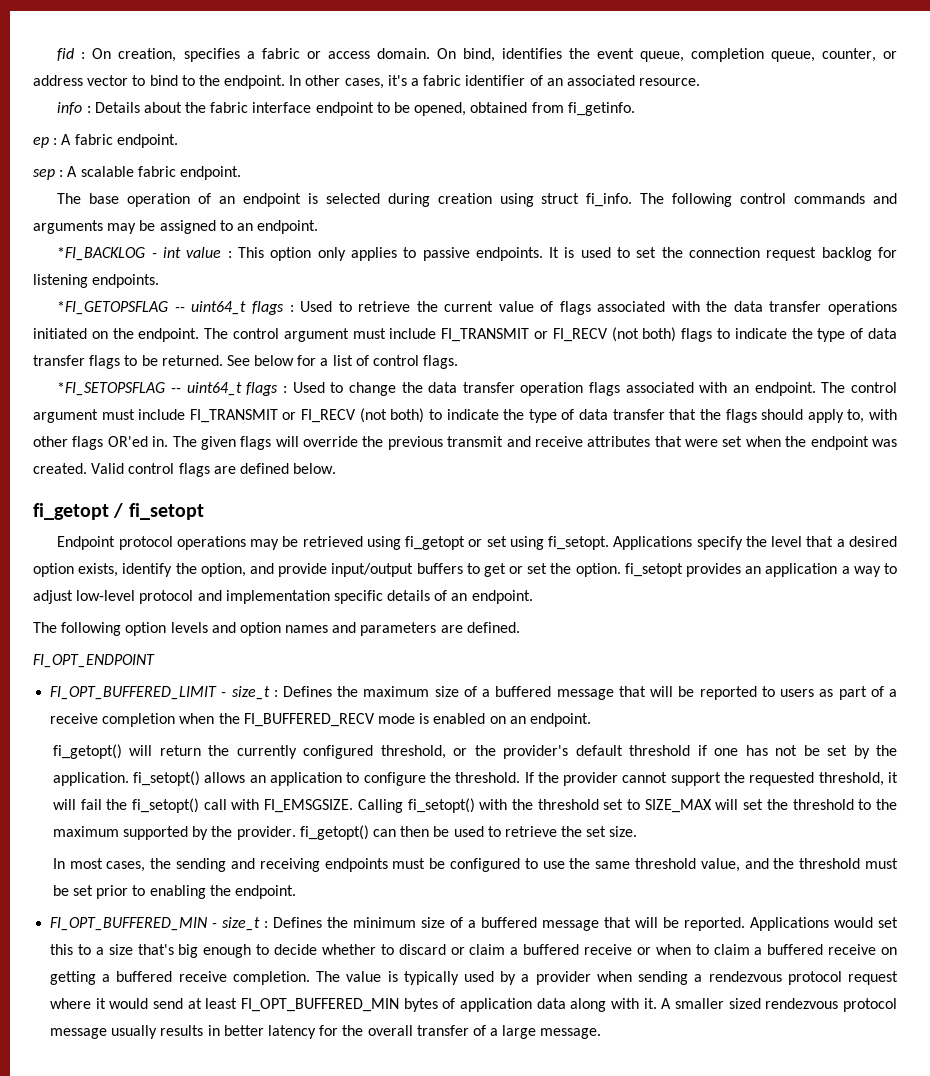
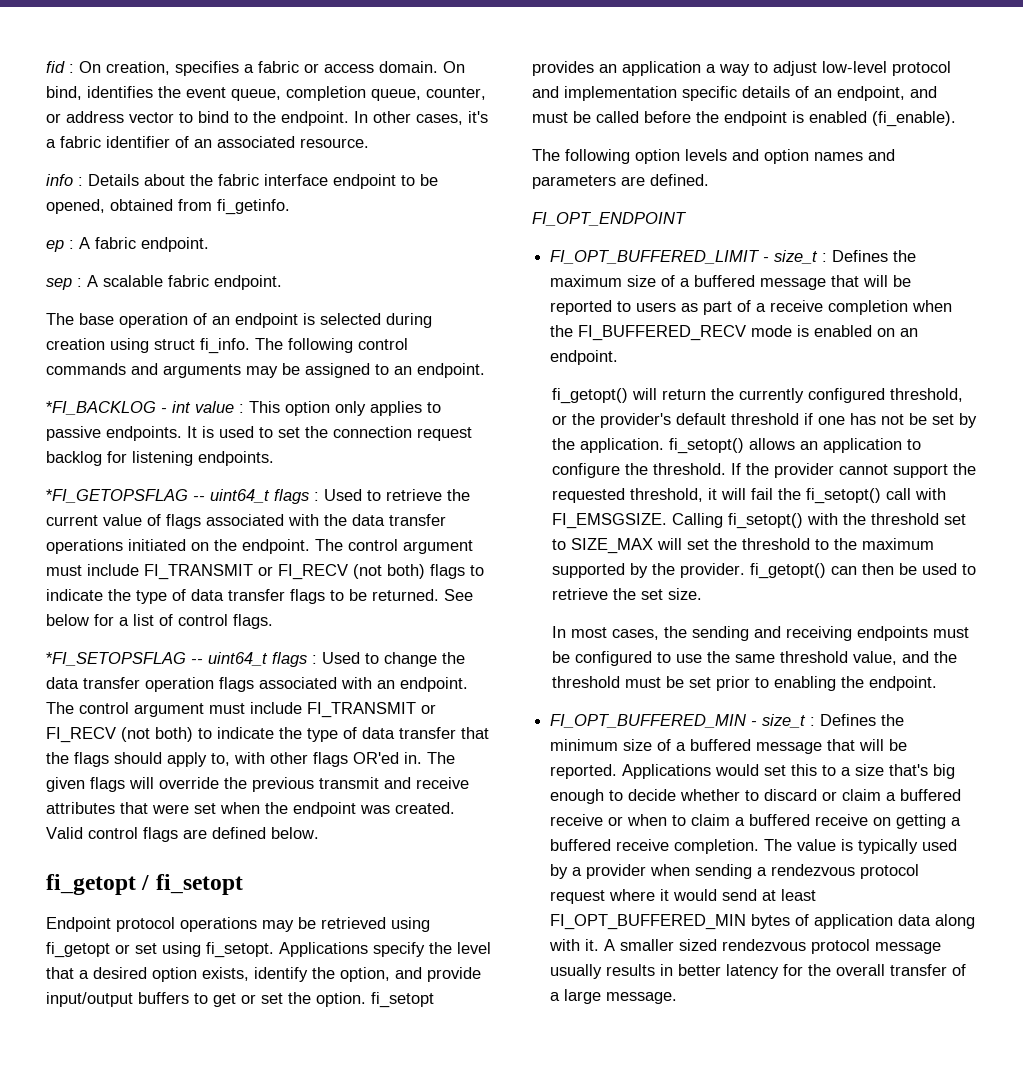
[471,590,533,604] endpoint. -> [837,86,937,101] [532,111,956,127] endpoint, and must be called before the endpoint is enabled (fi_enable).

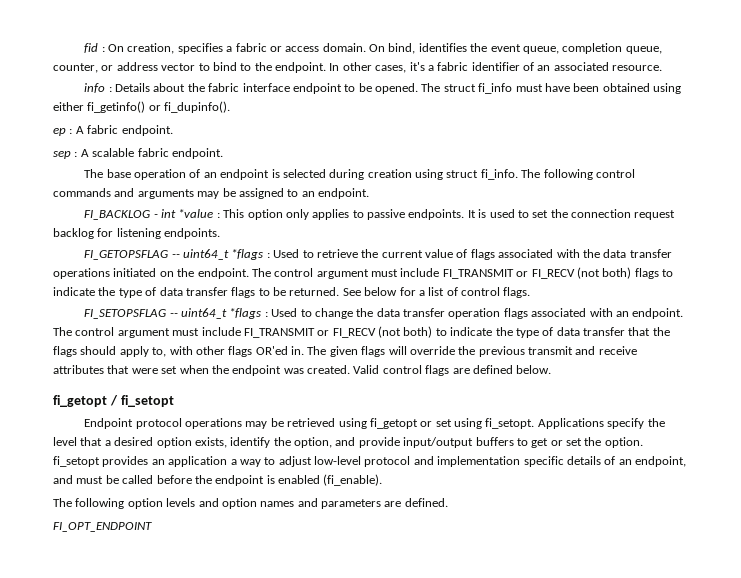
[46,199,290,215] opened, obtained from fi_getinfo. -> [374,83,681,94] [53,101,231,113] opened. The struct fi_info must have been obtained using either fi_getinfo() or fi_dupinfo().
[46,401,156,415] *FI_BACKLOG -> [84,210,151,220] FI_BACKLOG
[195,401,234,413] value -> [178,209,214,218] *value
[46,489,309,504] *FI_GETOPSFLAG -- uint64_t flags -> [84,249,264,260] FI_GETOPSFLAG -- uint64_t *flags
[46,652,307,667] *FI_SETOPSFLAG -- uint64_t flags -> [84,308,262,319] FI_SETOPSFLAG -- uint64_t *flags
[550,250,917,264] [550,275,912,290] [550,300,953,315] [550,325,919,341] [550,350,619,365] [551,388,963,404] [551,413,977,428] [551,438,921,454] [551,463,976,478] [551,488,946,504] [551,513,966,529] [551,538,934,554] [551,563,976,579] [551,588,702,600] [551,626,969,641] [551,651,957,666] [551,676,937,691] [550,714,905,728] [550,739,908,754] [550,764,956,779] [550,789,962,804] [550,814,962,829] [550,839,958,854] [550,864,920,879] [550,889,817,904] [550,914,976,930] [549,939,942,954] [550,964,967,979] [550,989,678,1004] // FI_OPT_BUFFERED_LIMIT - size_t : Defines the maximum size of a buffered message that will be reported to users as part of a receive completion when the FI_BUFFERED_RECV mode is enabled on an endpoint. // fi_getopt() will return the currently configured threshold, or the provider's default threshold if one has not be set by the application. fi_setopt() allows an application to configure the threshold. If the provider cannot support the requested threshold, it will fail the fi_setopt() call with FI_EMSGSIZE. Calling fi_setopt() with the threshold set to SIZE_MAX will set the threshold to the maximum supported by the provider. fi_getopt() can then be used to retrieve the set size. // In most cases, the sending and receiving endpoints must be configured to use the same threshold value, and the threshold must be set prior to enabling the endpoint. // FI_OPT_BUFFERED_MIN - size_t : Defines the minimum size of a buffered message that will be reported. Applications would set this to a size that's big enough to decide whether to discard or claim a buffered receive or when to claim a buffered receive on getting a buffered receive completion. The value is typically used by a provider when sending a rendezvous protocol request where it would send at least FI_OPT_BUFFERED_MIN bytes of application data along with it. A smaller sized rendezvous protocol message usually results in better latency for the overall transfer of a large message. -> (152, 527) none

